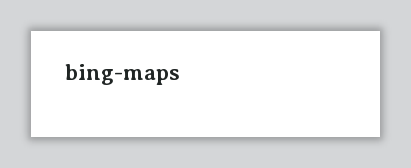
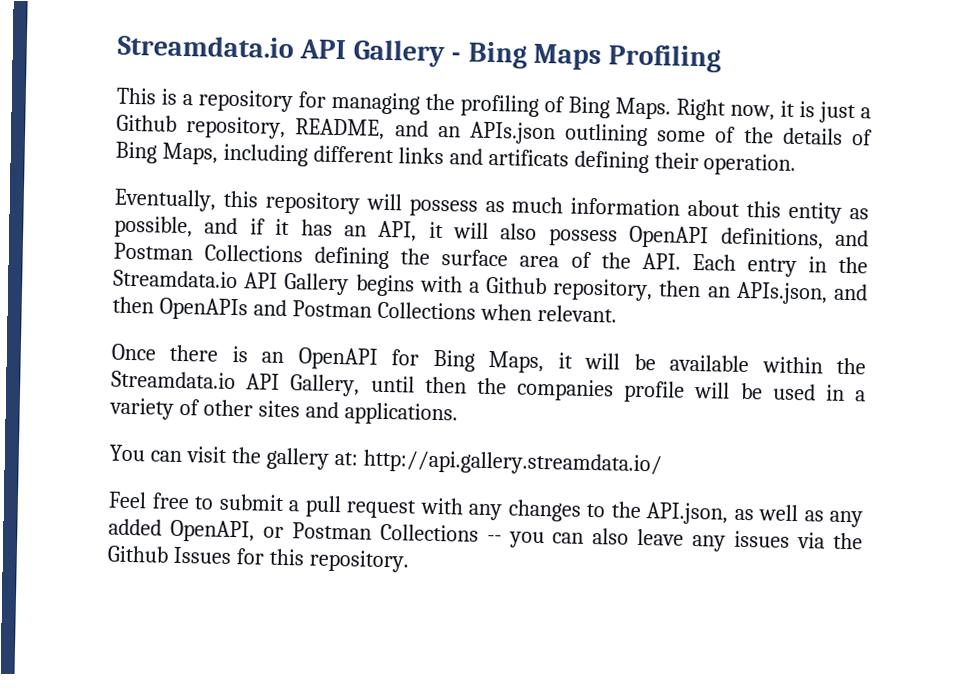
[65,64,180,85] bing-maps -> [117,34,721,73] [116,87,871,124] [116,114,873,147] [115,141,797,176] [114,188,869,224] [114,215,869,250] [113,242,869,277] [113,269,868,305] [112,296,617,323] [111,343,866,375] [111,370,866,403] [109,397,458,426] [109,444,662,477] [108,491,863,528] [108,518,863,552] [107,545,409,573] Streamdata.io API Gallery - Bing Maps Profiling // This is a repository for managing the profiling of Bing Maps. Right now, it is just a Github repository, README, and an APIs.json outlining some of the details of Bing Maps, including different links and artificats defining their operation. // Eventually, this repository will possess as much information about this entity as possible, and if it has an API, it will also possess OpenAPI definitions, and Postman Collections defining the surface area of the API. Each entry in the Streamdata.io API Gallery begins with a Github repository, then an APIs.json, and then OpenAPIs and Postman Collections when relevant. // Once there is an OpenAPI for Bing Maps, it will be available within the Streamdata.io API Gallery, until then the companies profile will be used in a variety of other sites and applications. // You can visit the gallery at: http://api.gallery.streamdata.io/ // Feel free to submit a pull request with any changes to the API.json, as well as any added OpenAPI, or Postman Collections -- you can also leave any issues via the Github Issues for this repository.

